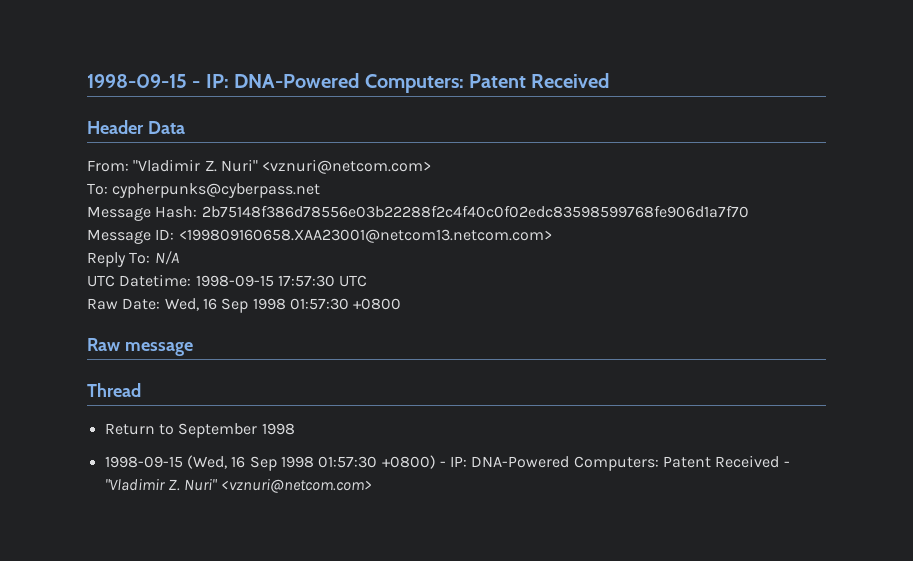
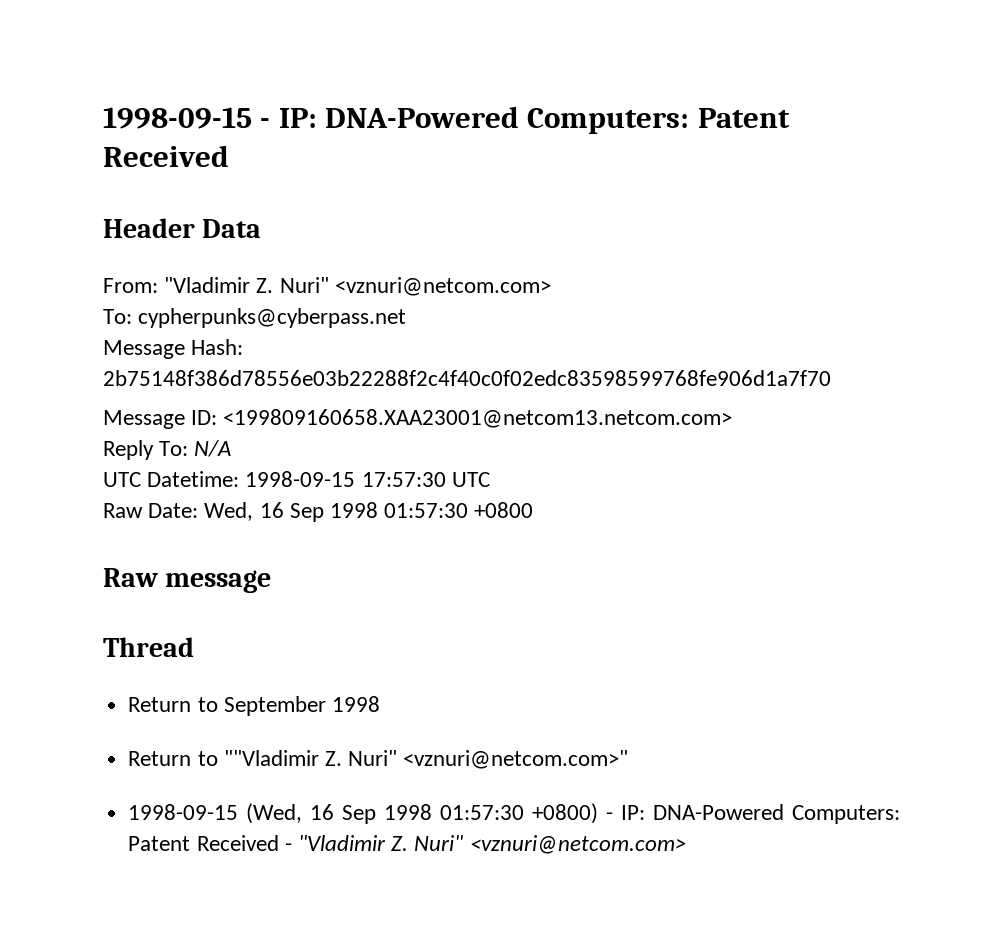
(295, 429) none -> [128,750,629,769] // Return to ""Vladimir Z. Nuri" <vznuri@netcom.com>"

